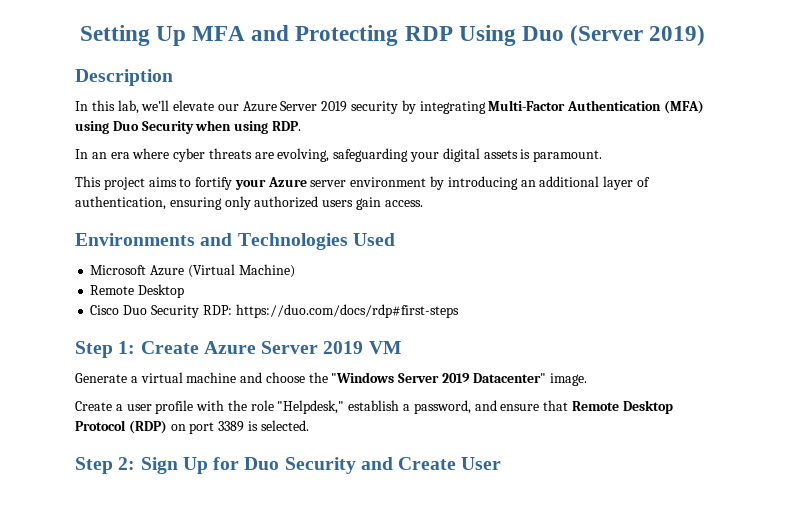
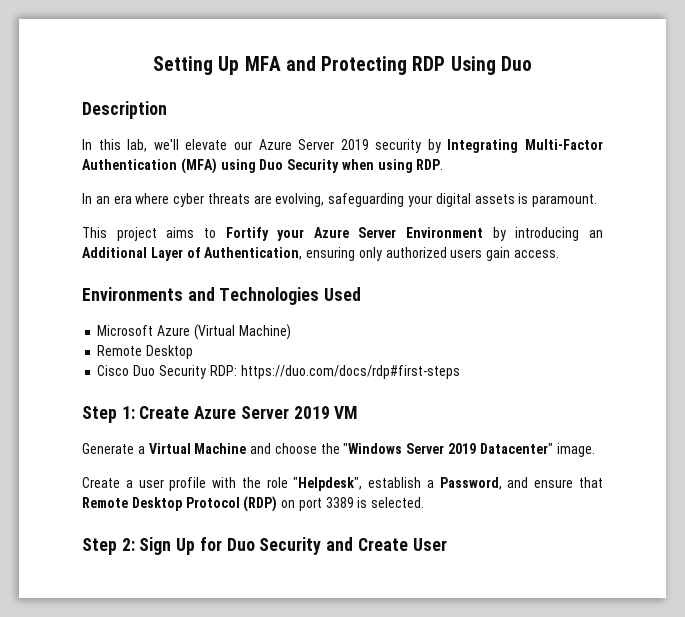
[570,25,706,46] (Server 2019) -> (532, 63) none
[419,101,486,114] integrating -> [447,139,519,153] Integrating
[195,177,233,190] fortify -> [225,227,269,241] Fortify
[310,177,427,187] server environment -> [358,227,484,238] Server Environment
[539,176,650,190] [75,196,166,210] additional layer of authentication, -> [82,247,303,261] Additional Layer of Authentication,
[140,372,237,383] virtual machine -> [148,443,247,454] Virtual Machine
[277,400,345,414] "Helpdesk," -> [293,477,363,491] "Helpdesk",
[413,400,471,414] password, -> [439,477,502,490] Password,

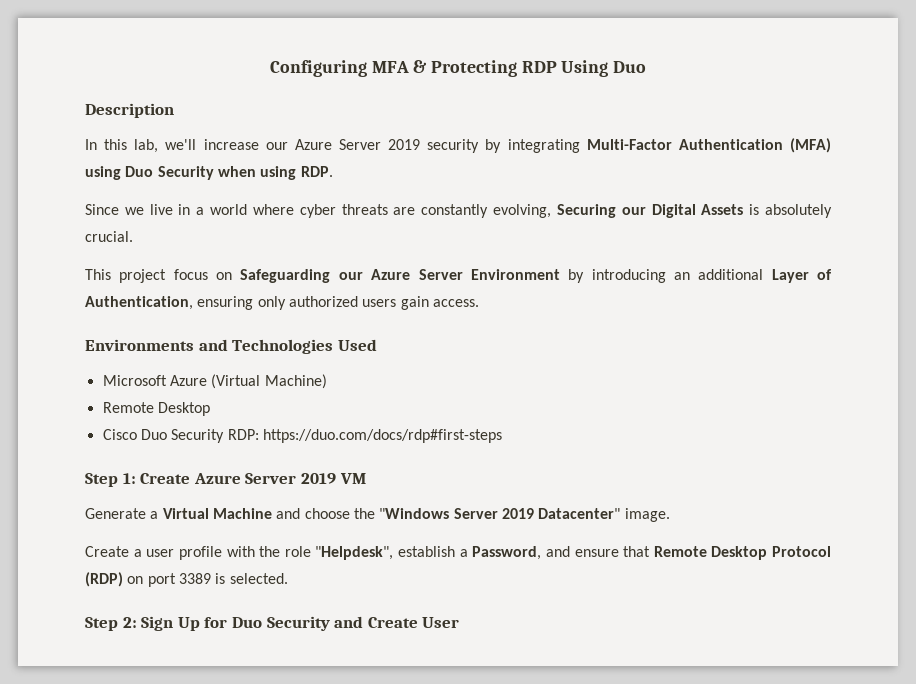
[153,56,316,75] Setting Up MFA and -> [269,60,428,77] Configuring MFA &
[185,139,228,150] elevate -> [203,139,259,150] increase
[447,139,519,153] Integrating -> [507,139,580,153] integrating
[82,193,598,207] [82,227,305,241] In an era where cyber threats are evolving, safeguarding your digital assets is paramount. // This project aims to Fortify your -> [85,204,833,218] [85,231,133,242] [85,269,363,283] Since we live in a world where cyber threats are constantly evolving, Securing our Digital Assets is absolutely crucial. // This project focus on Safeguarding our
[82,247,147,258] Additional -> [698,269,764,280] additional

